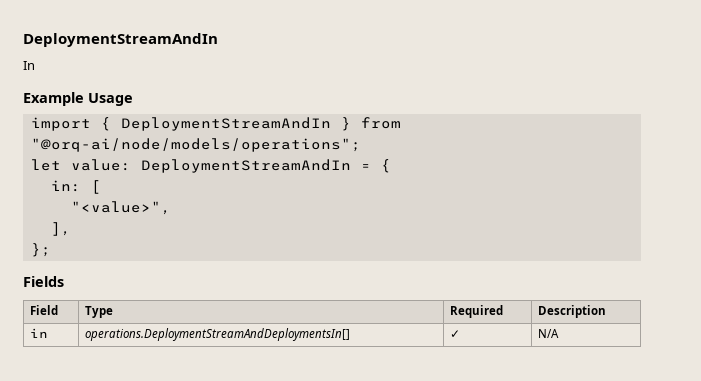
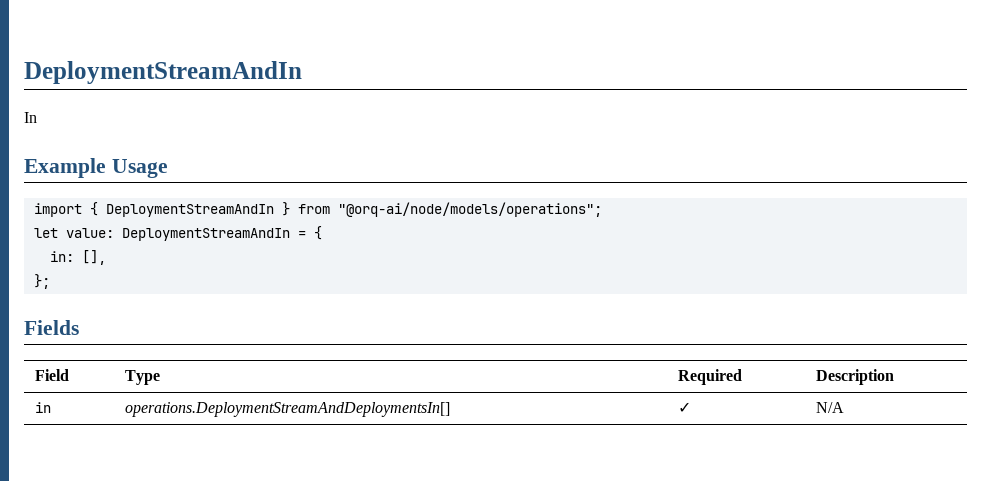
[90,180,101,194] [70,201,171,215] [50,222,71,236] [ // "<value>", // ], -> [81,250,106,265] [],

